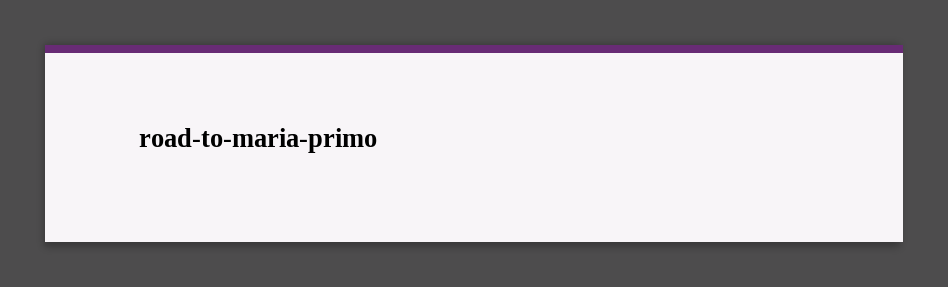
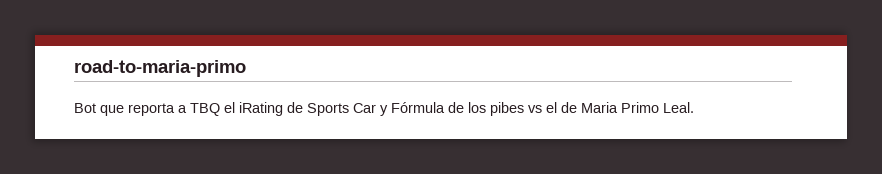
(377, 140) none -> [74,102,694,116] // Bot que reporta a TBQ el iRating de Sports Car y Fórmula de los pibes vs el de Maria Primo Leal.

